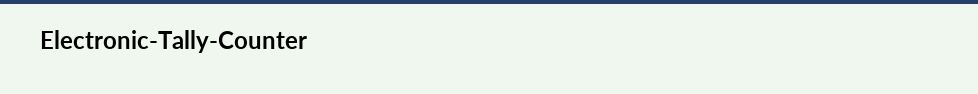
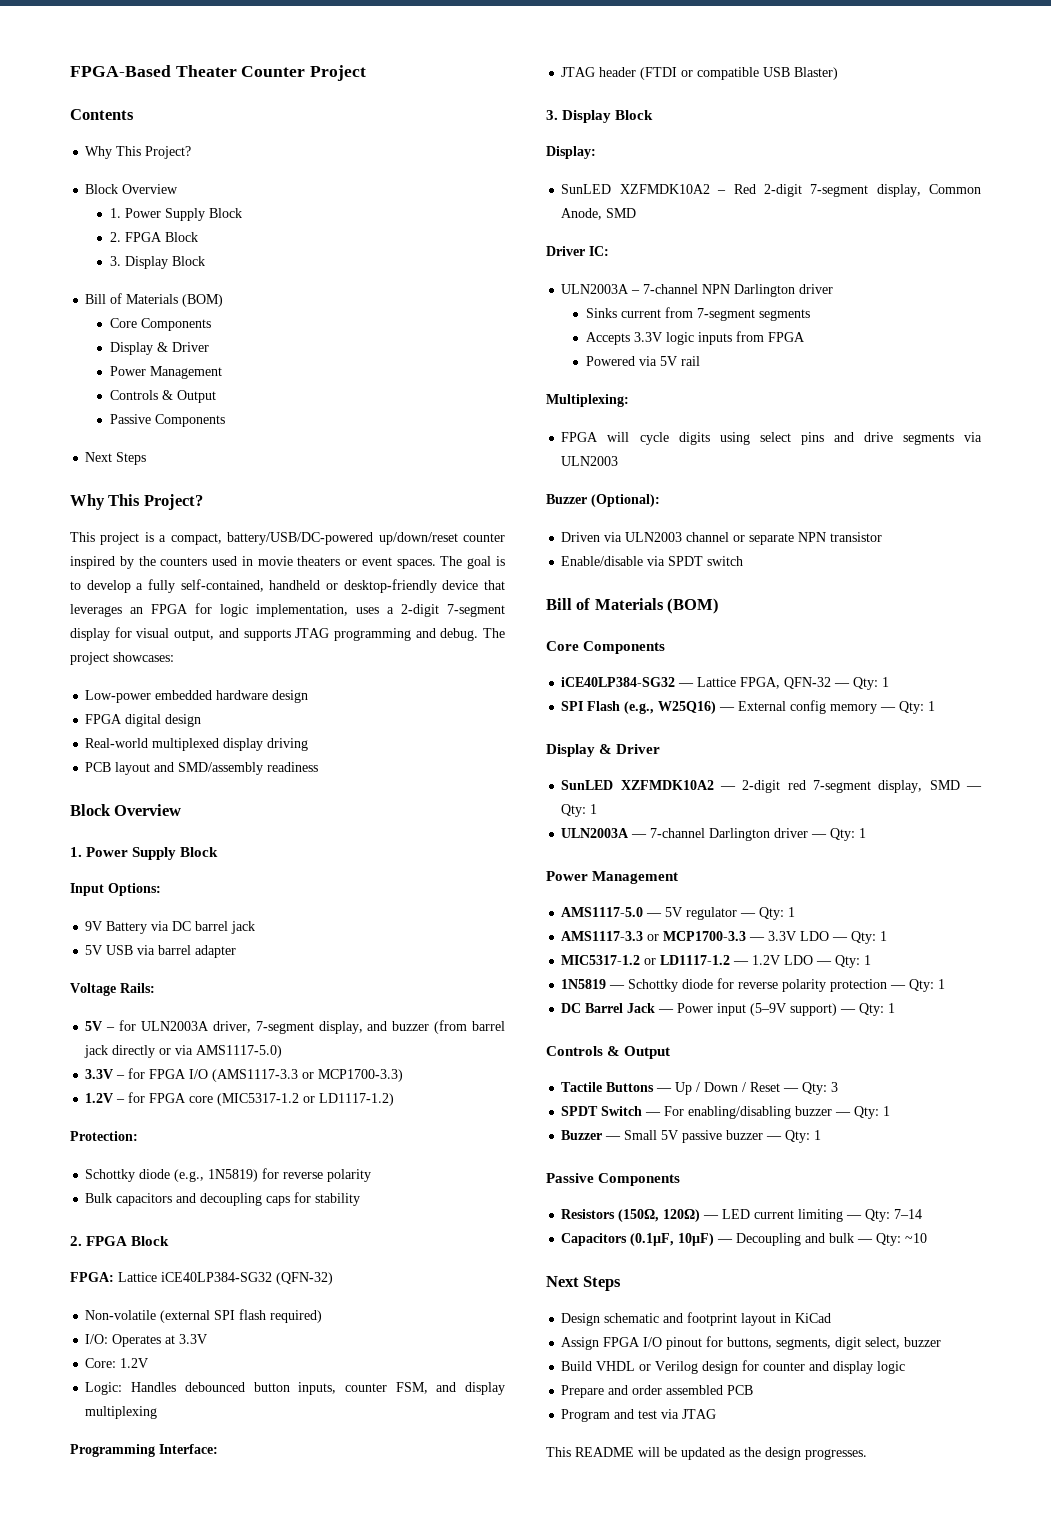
[40,30,307,53] Electronic-Tally-Counter -> [70,65,367,81] [70,109,134,120] [85,146,192,159] [85,184,179,194] [109,208,242,221] [109,232,198,242] [109,256,205,269] [85,293,224,307] [109,318,211,331] [109,342,209,355] [109,366,222,379] [109,390,216,403] [109,414,225,427] [85,452,147,465] [70,494,203,510] [70,532,505,545] [70,556,506,569] [70,579,506,593] [70,603,505,617] [70,627,505,641] [70,652,174,665] [85,690,309,703] [85,714,202,727] [85,738,309,751] [85,762,319,775] [70,804,182,816] [70,847,219,860] [70,883,161,896] [85,921,256,934] [85,945,237,958] [70,983,155,996] [85,1020,506,1034] [84,1045,283,1058] [85,1068,404,1082] [85,1092,395,1106] [70,1131,138,1141] [85,1168,372,1182] [85,1192,361,1206] [70,1236,170,1246] [70,1272,333,1285] [85,1309,323,1323] [85,1334,208,1347] [85,1358,149,1368] [85,1382,505,1395] [85,1406,158,1419] [70,1444,218,1457] [561,67,839,80] [546,110,654,123] [546,146,596,159] [561,184,981,197] [561,208,637,220] [546,246,609,256] [561,284,834,297] [585,307,810,321] [585,331,805,345] [585,356,700,366] [546,394,629,407] [561,432,982,445] [561,456,619,466] [546,494,660,507] [561,532,883,545] [561,556,744,566] [546,598,720,614] [546,641,666,654] [561,677,890,690] [561,700,936,714] [546,744,661,757] [561,780,982,793] [561,804,598,817] [561,828,867,841] [546,871,679,884] [561,907,796,920] [561,931,888,944] [561,955,872,968] [561,978,946,992] [561,1003,896,1016] [546,1046,671,1059] [561,1082,839,1095] [561,1106,891,1119] [561,1130,822,1143] [546,1173,681,1186] [561,1209,923,1222] [561,1233,928,1246] [546,1276,622,1291] [561,1312,832,1326] [561,1336,942,1350] [561,1360,906,1374] [561,1385,754,1398] [561,1409,717,1422] [546,1447,867,1460] FPGA-Based Theater Counter Project // Contents // Why This Project? // Block Overview // 1. Power Supply Block // 2. FPGA Block // 3. Display Block // Bill of Materials (BOM) // Core Components // Display & Driver // Power Management // Controls & Output // Passive Components // Next Steps // Why This Project? // This project is a compact, battery/USB/DC-powered up/down/reset counter inspired by the counters used in movie theaters or event spaces. The goal is to develop a fully self-contained, handheld or desktop-friendly device that leverages an FPGA for logic implementation, uses a 2-digit 7-segment display for visual output, and supports JTAG programming and debug. The project showcases: // Low-power embedded hardware design // FPGA digital design // Real-world multiplexed display driving // PCB layout and SMD/assembly readiness // Block Overview // 1. Power Supply Block // Input Options: // 9V Battery via DC barrel jack // 5V USB via barrel adapter // Voltage Rails: // 5V – for ULN2003A driver, 7-segment display, and buzzer (from barrel jack directly or via AMS1117-5.0) // 3.3V – for FPGA I/O (AMS1117-3.3 or MCP1700-3.3) // 1.2V – for FPGA core (MIC5317-1.2 or LD1117-1.2) // Protection: // Schottky diode (e.g., 1N5819) for reverse polarity // Bulk capacitors and decoupling caps for stability // 2. FPGA Block // FPGA: Lattice iCE40LP384-SG32 (QFN-32) // Non-volatile (external SPI flash required) // I/O: Operates at 3.3V // Core: 1.2V // Logic: Handles debounced button inputs, counter FSM, and display multiplexing // Programming Interface: // JTAG header (FTDI or compatible USB Blaster) // 3. Display Block // Display: // SunLED XZFMDK10A2 – Red 2-digit 7-segment display, Common Anode, SMD // Driver IC: // ULN2003A – 7-channel NPN Darlington driver // Sinks current from 7-segment segments // Accepts 3.3V logic inputs from FPGA // Powered via 5V rail // Multiplexing: // FPGA will cycle digits using select pins and drive segments via ULN2003 // Buzzer (Optional): // Driven via ULN2003 channel or separate NPN transistor // Enable/disable via SPDT switch // Bill of Materials (BOM) // Core Components // iCE40LP384-SG32 — Lattice FPGA, QFN-32 — Qty: 1 // SPI Flash (e.g., W25Q16) — External config memory — Qty: 1 // Display & Driver // SunLED XZFMDK10A2 — 2-digit red 7-segment display, SMD — Qty: 1 // ULN2003A — 7-channel Darlington driver — Qty: 1 // Power Management // AMS1117-5.0 — 5V regulator — Qty: 1 // AMS1117-3.3 or MCP1700-3.3 — 3.3V LDO — Qty: 1 // MIC5317-1.2 or LD1117-1.2 — 1.2V LDO — Qty: 1 // 1N5819 — Schottky diode for reverse polarity protection — Qty: 1 // DC Barrel Jack — Power input (5–9V support) — Qty: 1 // Controls & Output // Tactile Buttons — Up / Down / Reset — Qty: 3 // SPDT Switch — For enabling/disabling buzzer — Qty: 1 // Buzzer — Small 5V passive buzzer — Qty: 1 // Passive Components // Resistors (150Ω, 120Ω) — LED current limiting — Qty: 7–14 // Capacitors (0.1µF, 10µF) — Decoupling and bulk — Qty: ~10 // Next Steps // Design schematic and footprint layout in KiCad // Assign FPGA I/O pinout for buttons, segments, digit select, buzzer // Build VHDL or Verilog design for counter and display logic // Prepare and order assembled PCB // Program and test via JTAG // This README will be updated as the design progresses.

